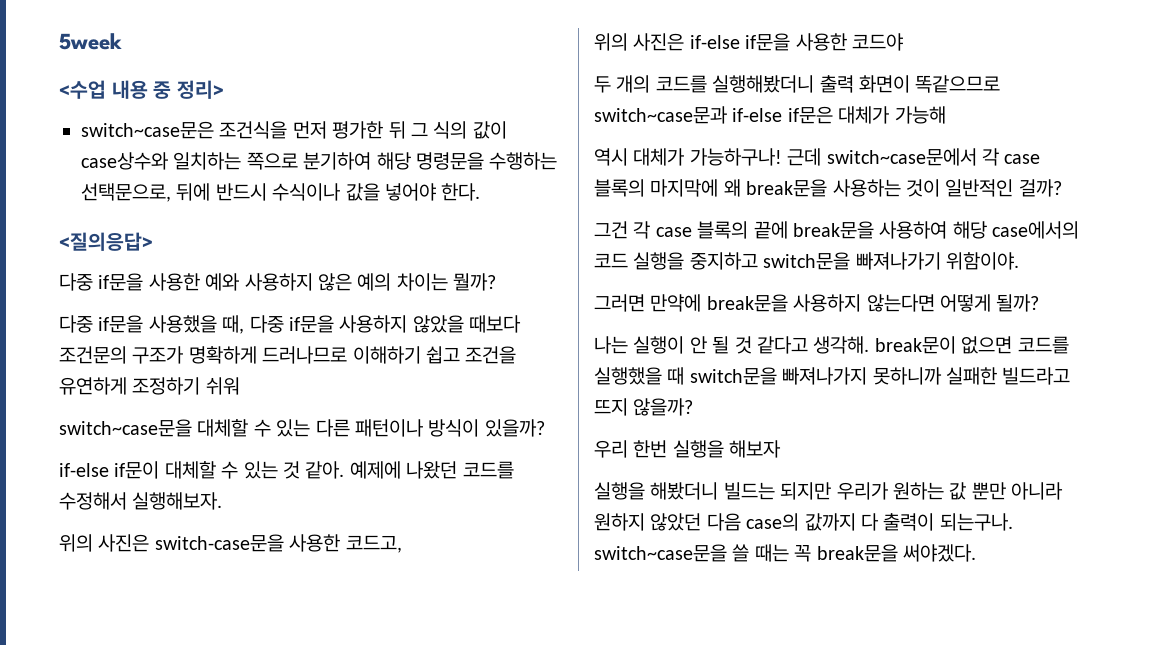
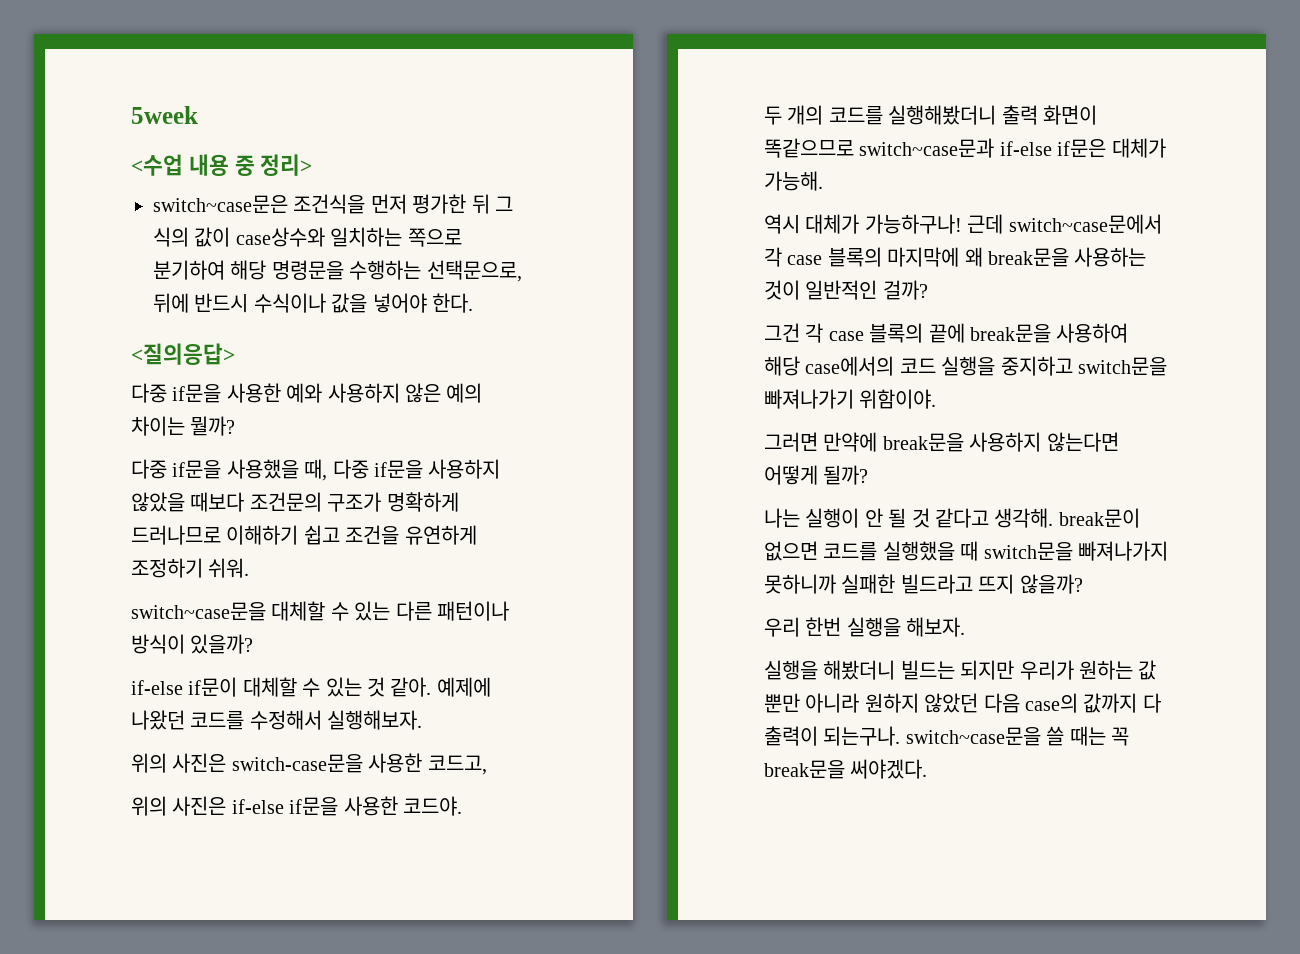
[205,377,240,395] 쉬워 -> [208,558,250,578] 쉬워.
[852,33,903,51] 코드야 -> [403,796,462,816] 코드야.
[894,106,946,124] 가능해 -> [764,171,823,191] 가능해.
[729,440,782,458] 해보자 -> [906,617,966,637] 해보자.

